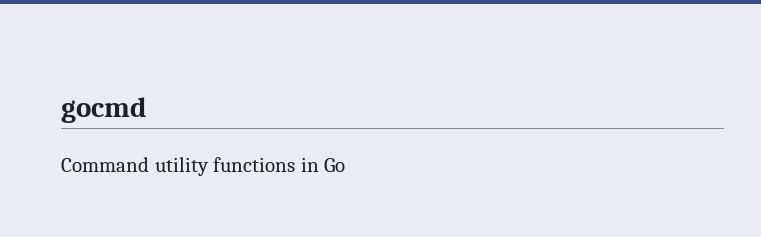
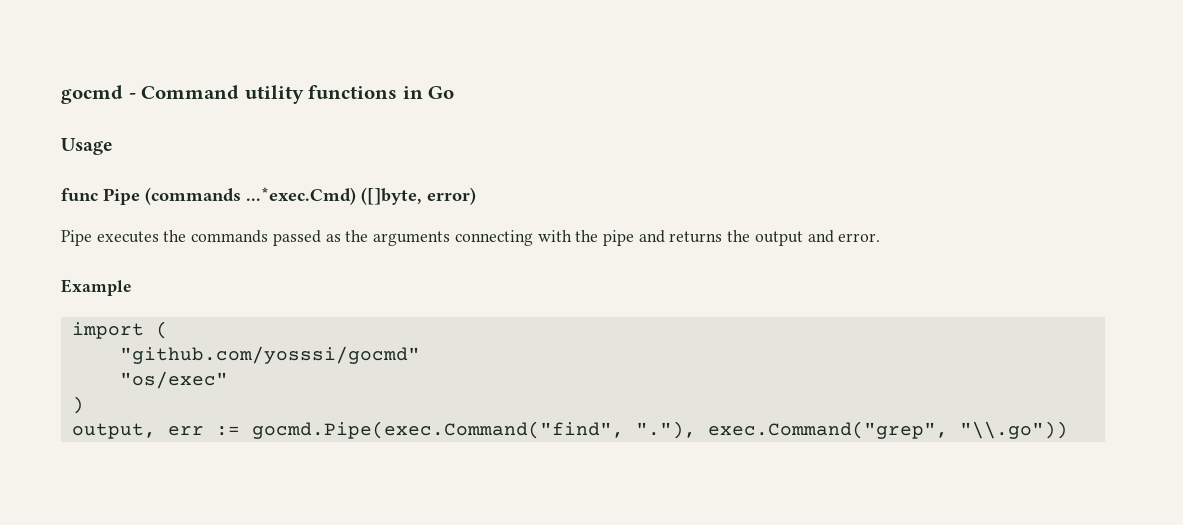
(147, 110) // -> [128,93,136,99] -
(346, 165) none -> [61,138,113,155] [61,187,476,205] [61,230,881,246] [61,279,132,296] [71,321,168,339] [119,346,420,364] [119,371,228,389] [71,396,84,414] [71,421,1068,439] // Usage // func Pipe (commands ...*exec.Cmd) ([]byte, error) // Pipe executes the commands passed as the arguments connecting with the pipe and returns the output and error. // Example // import ( // "github.com/yosssi/gocmd" // "os/exec" // ) // output, err := gocmd.Pipe(exec.Command("find", "."), exec.Command("grep", "\\.go"))

